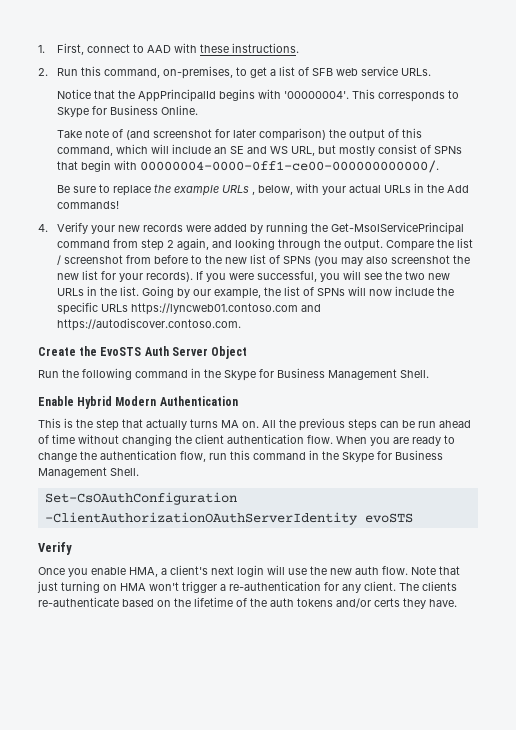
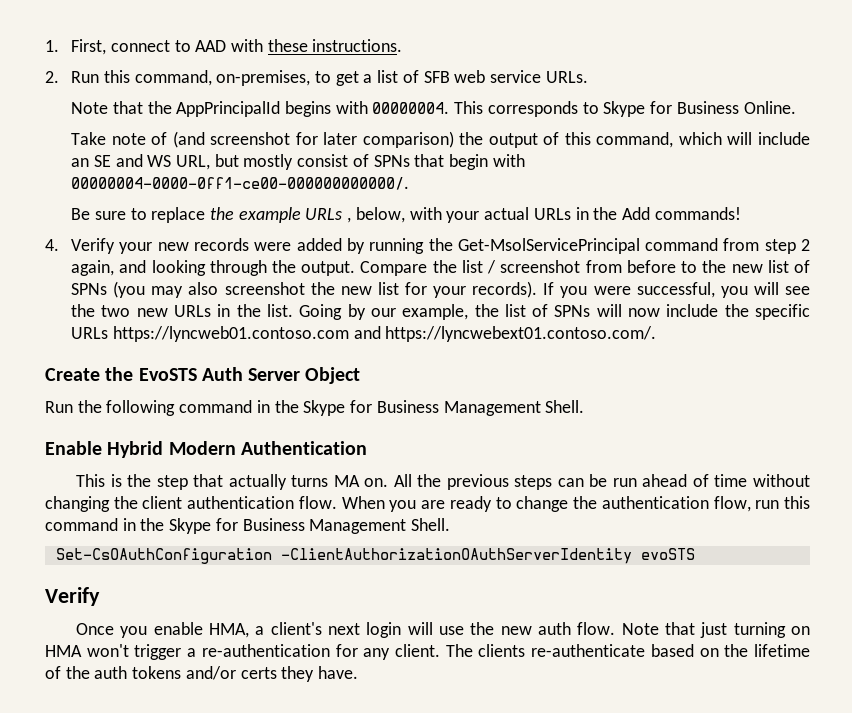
[56,89,91,99] Notice -> [71,102,109,114] Note
[283,91,349,99] '00000004'. -> [372,102,450,114] 00000004.
[56,318,241,331] https://autodiscover.contoso.com. -> [385,326,657,342] https://lyncwebext01.contoso.com/.

